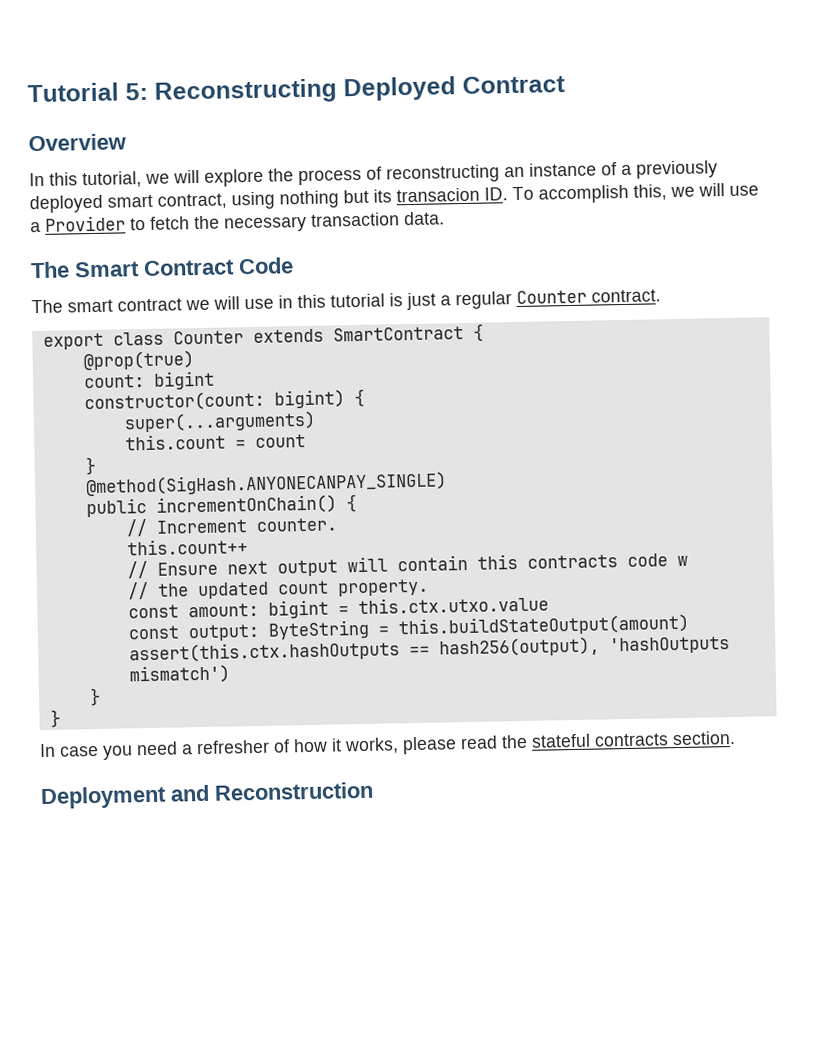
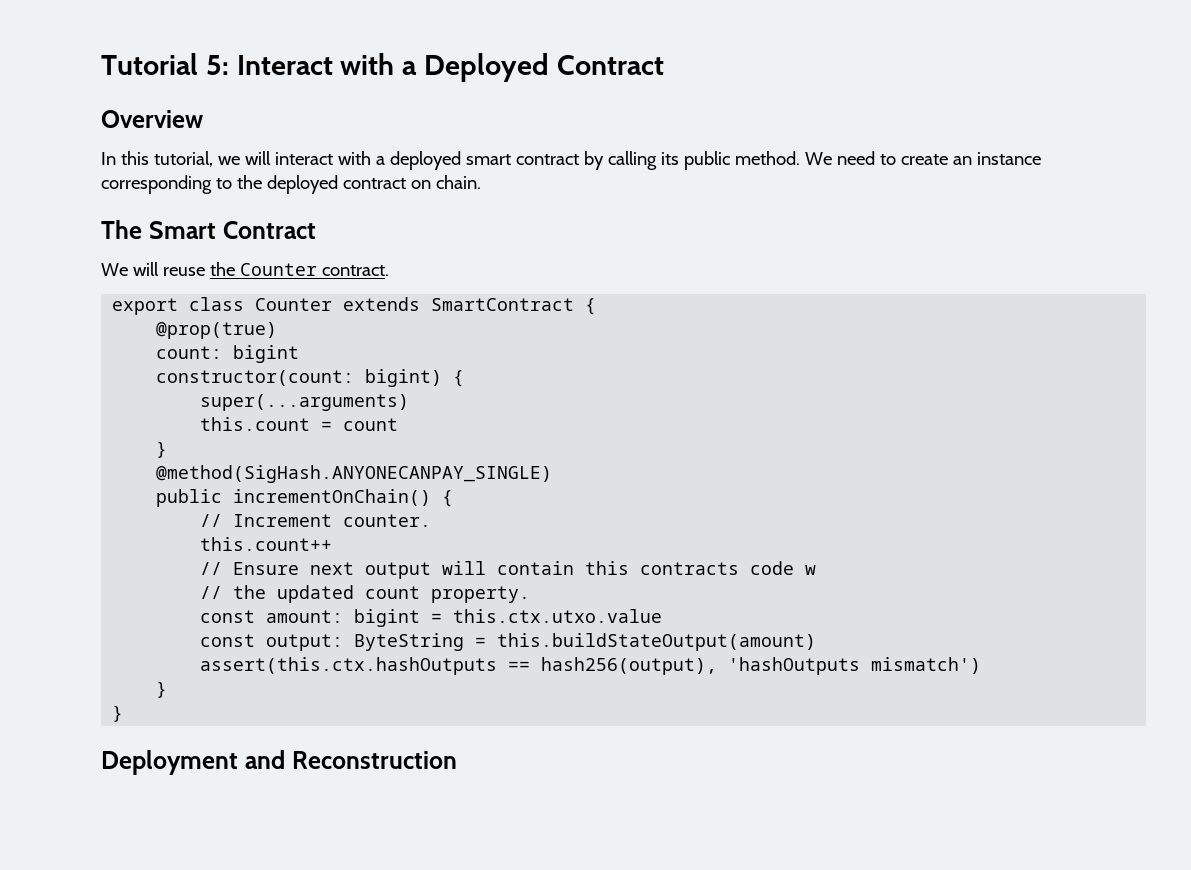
[154,78,337,105] Reconstructing -> [236,53,418,75] Interact with a
[204,160,718,187] [29,183,759,214] [30,211,445,233] [30,257,294,279] [31,291,512,314] explore the process of reconstructing an instance of a previously deployed smart contract, using nothing but its transacion ID. To accomplish this, we will use a Provider to fetch the necessary transaction data. // The Smart Contract Code // The smart contract we will use in this tutorial is just a regular -> [274,151,1041,170] [101,175,481,194] [101,220,316,239] [101,262,235,276] interact with a deployed smart contract by calling its public method. We need to create an instance corresponding to the deployed contract on chain. // The Smart Contract // We will reuse the
[39,730,736,760] // In case you need a refresher of how it works, please read the stateful contracts section. -> (124, 713) none

